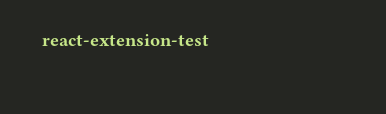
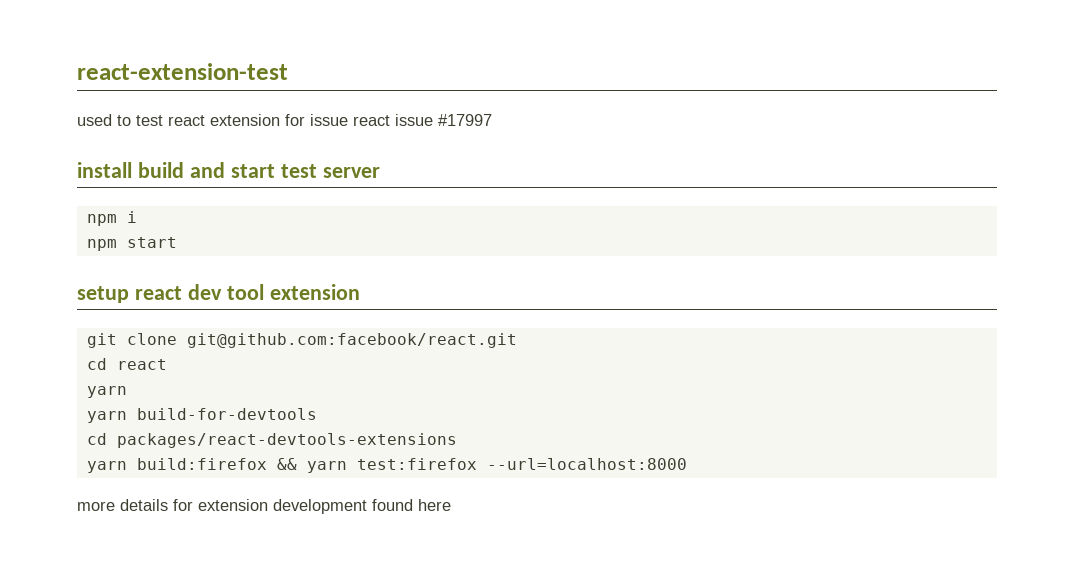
(209, 40) none -> [77,114,492,126] [77,162,380,178] [86,211,137,226] [86,237,177,251] [77,284,360,303] [86,333,517,348] [86,358,167,370] [86,386,127,398] [86,408,317,423] [86,433,457,448] [86,458,687,473] [77,499,451,514] // used to test react extension for issue react issue #17997 // install build and start test server // npm i // npm start // setup react dev tool extension // git clone git@github.com:facebook/react.git // cd react // yarn // yarn build-for-devtools // cd packages/react-devtools-extensions // yarn build:firefox && yarn test:firefox --url=localhost:8000 // more details for extension development found here

